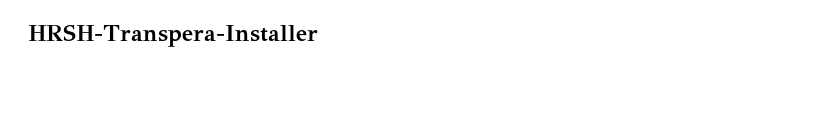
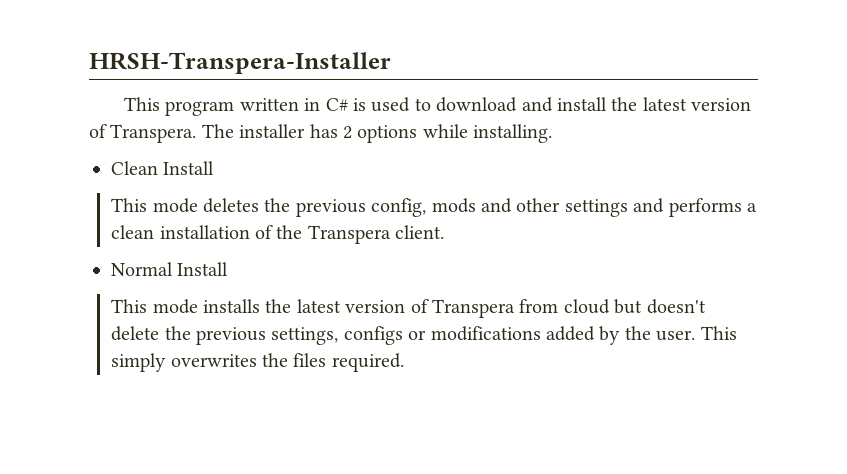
(318, 35) none -> [123,97,752,116] [89,124,553,143] [111,161,215,175] [111,198,758,217] [111,225,445,244] [111,262,229,276] [111,299,706,318] [111,326,737,345] [111,353,404,372] // This program written in C# is used to download and install the latest version of Transpera. The installer has 2 options while installing. // Clean Install // This mode deletes the previous config, mods and other settings and performs a clean installation of the Transpera client. // Normal Install // This mode installs the latest version of Transpera from cloud but doesn't delete the previous settings, configs or modifications added by the user. This simply overwrites the files required.

